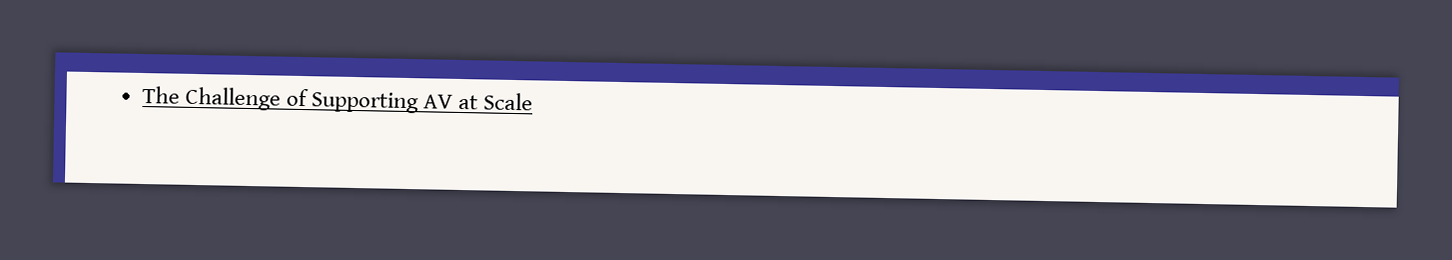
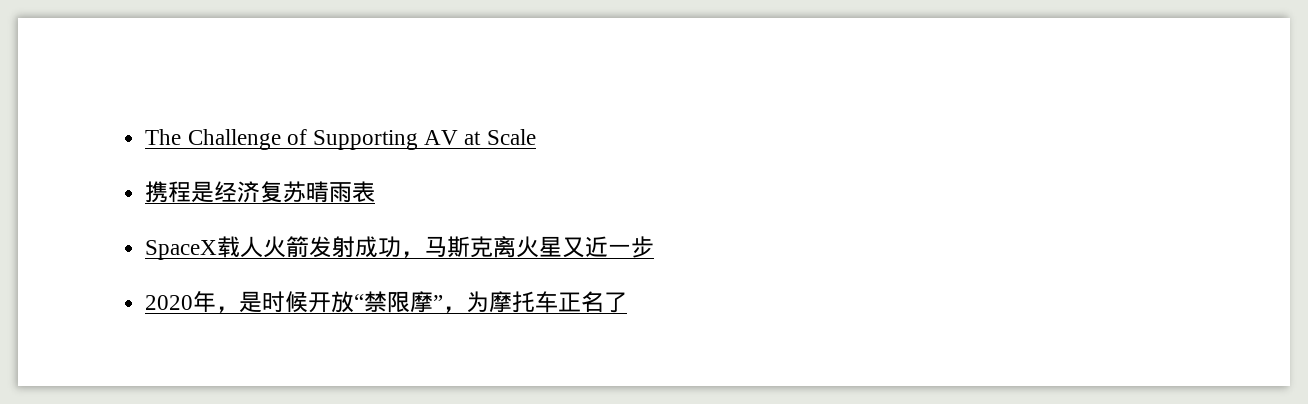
(534, 101) none -> [145,181,376,203] [145,236,655,260] [145,291,628,313] // 携程是经济复苏晴雨表 // SpaceX载人火箭发射成功，马斯克离火星又近一步 // 2020年，是时候开放“禁限摩”，为摩托车正名了

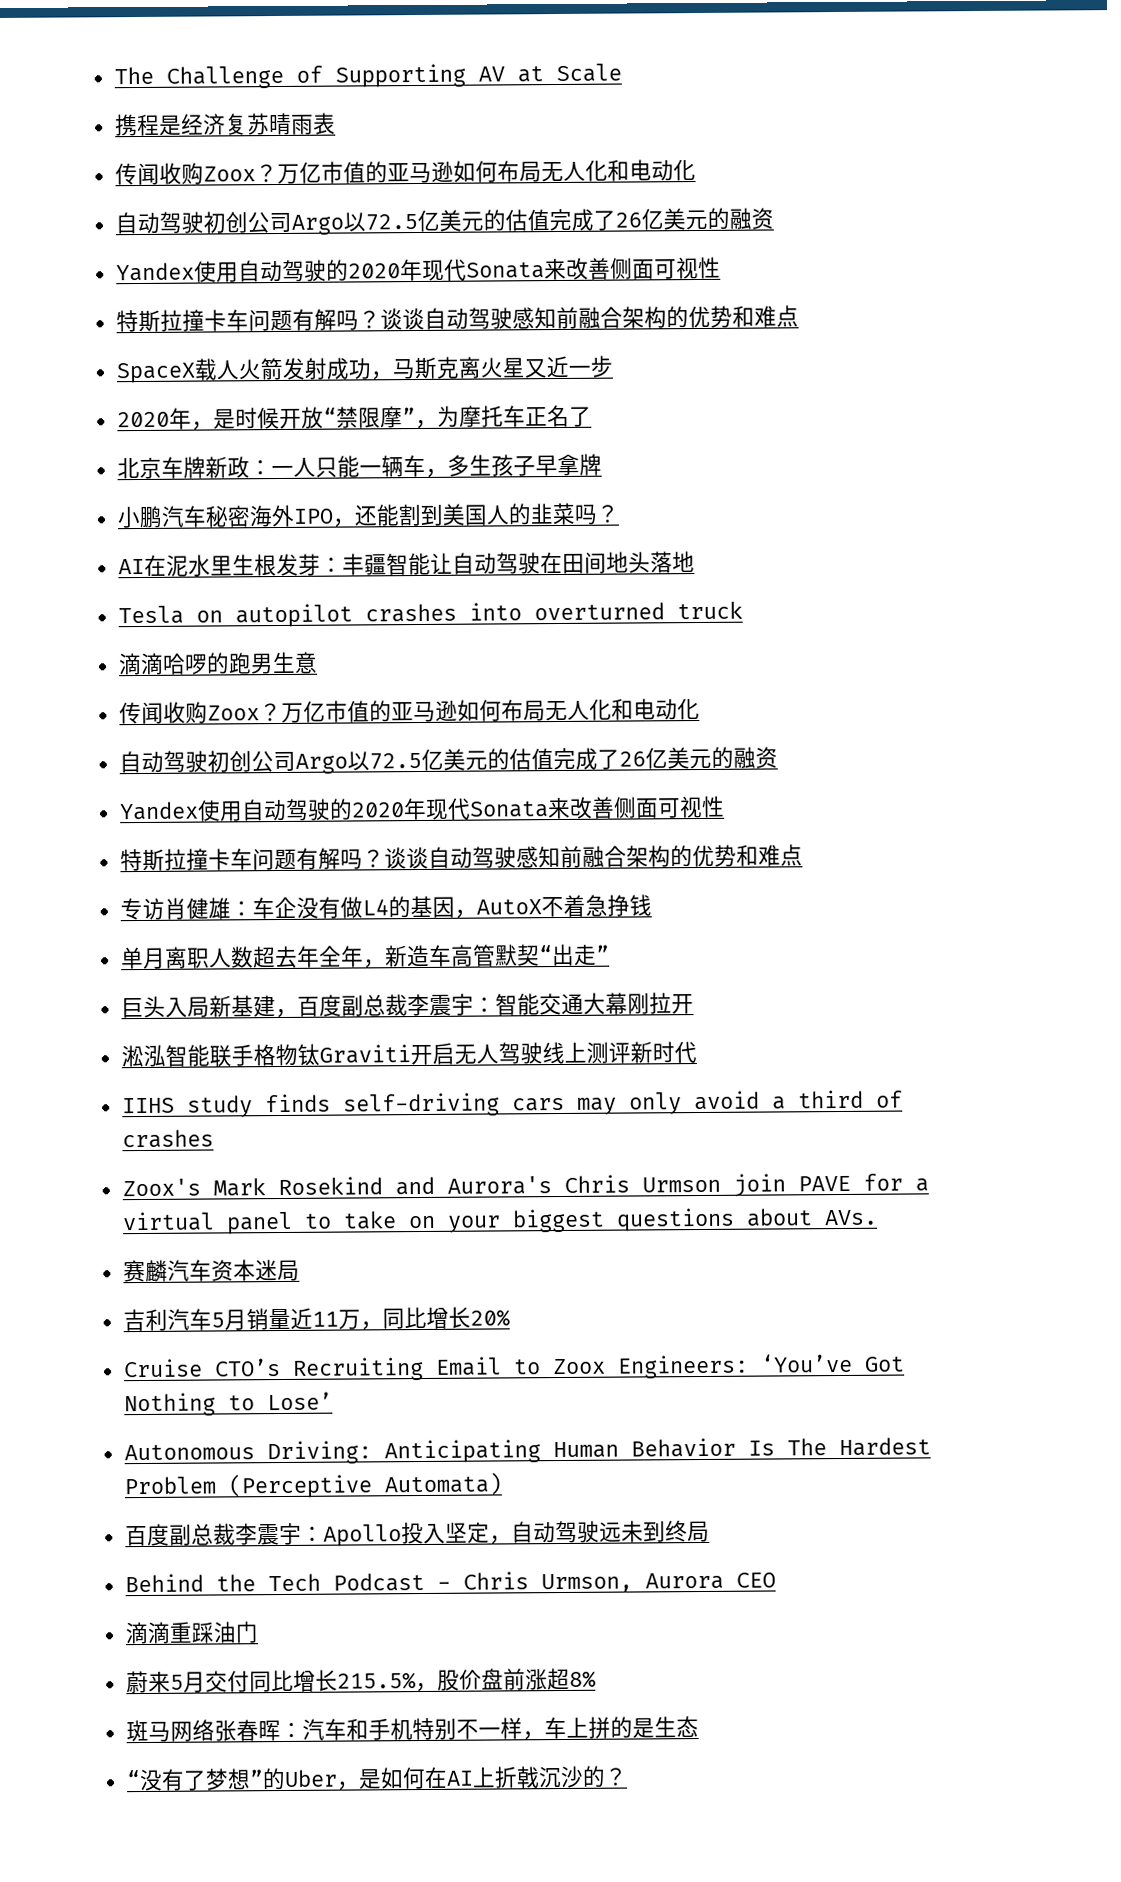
(376, 191) none -> [114,159,696,186] [114,207,774,235] [115,256,721,283] [115,305,799,333] // 传闻收购Zoox？万亿市值的亚马逊如何布局无人化和电动化 // 自动驾驶初创公司Argo以72.5亿美元的估值完成了26亿美元的融资 // Yandex使用自动驾驶的2020年现代Sonata来改善侧面可视性 // 特斯拉撞卡车问题有解吗？谈谈自动驾驶感知前融合架构的优势和难点
(628, 302) none -> [116,453,602,480] [116,502,620,529] [117,551,695,577] [117,601,743,628] [117,651,318,676] [118,698,700,725] [118,746,778,774] [118,795,725,822] [119,844,803,872] [119,894,652,921] [120,943,610,970] [120,992,694,1019] [120,1041,697,1068] [121,1089,903,1118] [121,1129,214,1149] [121,1173,929,1197] [121,1207,878,1235] [122,1259,300,1283] [122,1306,510,1332] [122,1353,905,1381] [123,1391,333,1417] [123,1437,931,1465] [123,1472,502,1499] [124,1520,710,1547] [124,1571,776,1594] [124,1621,259,1645] [125,1667,596,1694] [125,1716,699,1743] [125,1765,628,1792] // 北京车牌新政：一人只能一辆车，多生孩子早拿牌 // 小鹏汽车秘密海外IPO，还能割到美国人的韭菜吗？ // AI在泥水里生根发芽：丰疆智能让自动驾驶在田间地头落地 // Tesla on autopilot crashes into overturned truck // 滴滴哈啰的跑男生意 // 传闻收购Zoox？万亿市值的亚马逊如何布局无人化和电动化 // 自动驾驶初创公司Argo以72.5亿美元的估值完成了26亿美元的融资 // Yandex使用自动驾驶的2020年现代Sonata来改善侧面可视性 // 特斯拉撞卡车问题有解吗？谈谈自动驾驶感知前融合架构的优势和难点 // 专访肖健雄：车企没有做L4的基因，AutoX不着急挣钱 // 单月离职人数超去年全年，新造车高管默契“出走” // 巨头入局新基建，百度副总裁李震宇：智能交通大幕刚拉开 // 淞泓智能联手格物钛Graviti开启无人驾驶线上测评新时代 // IIHS study finds self-driving cars may only avoid a third of crashes // Zoox's Mark Rosekind and Aurora's Chris Urmson join PAVE for a virtual panel to take on your biggest questions about AVs. // 赛麟汽车资本迷局 // 吉利汽车5月销量近11万，同比增长20% // Cruise CTO’s Recruiting Email to Zoox Engineers: ‘You’ve Got Nothing to Lose’ // Autonomous Driving: Anticipating Human Behavior Is The Hardest Problem (Perceptive Automata) // 百度副总裁李震宇：Apollo投入坚定，自动驾驶远未到终局 // Behind the Tech Podcast - Chris Urmson, Aurora CEO // 滴滴重踩油门 // 蔚来5月交付同比增长215.5%，股价盘前涨超8% // 斑马网络张春晖：汽车和手机特别不一样，车上拼的是生态 // “没有了梦想”的Uber，是如何在AI上折戟沉沙的？

